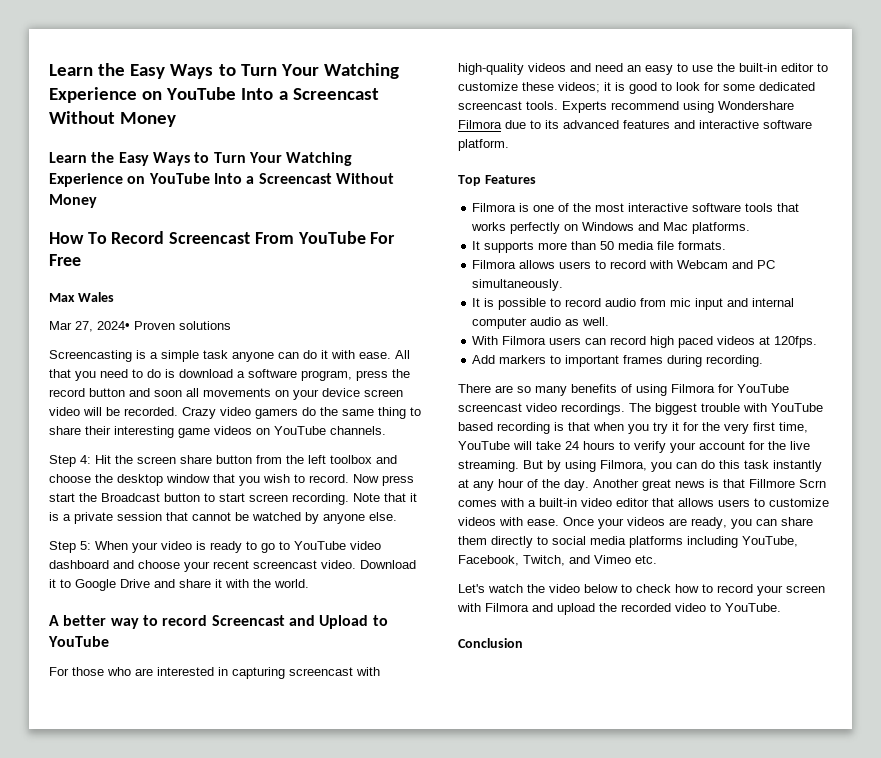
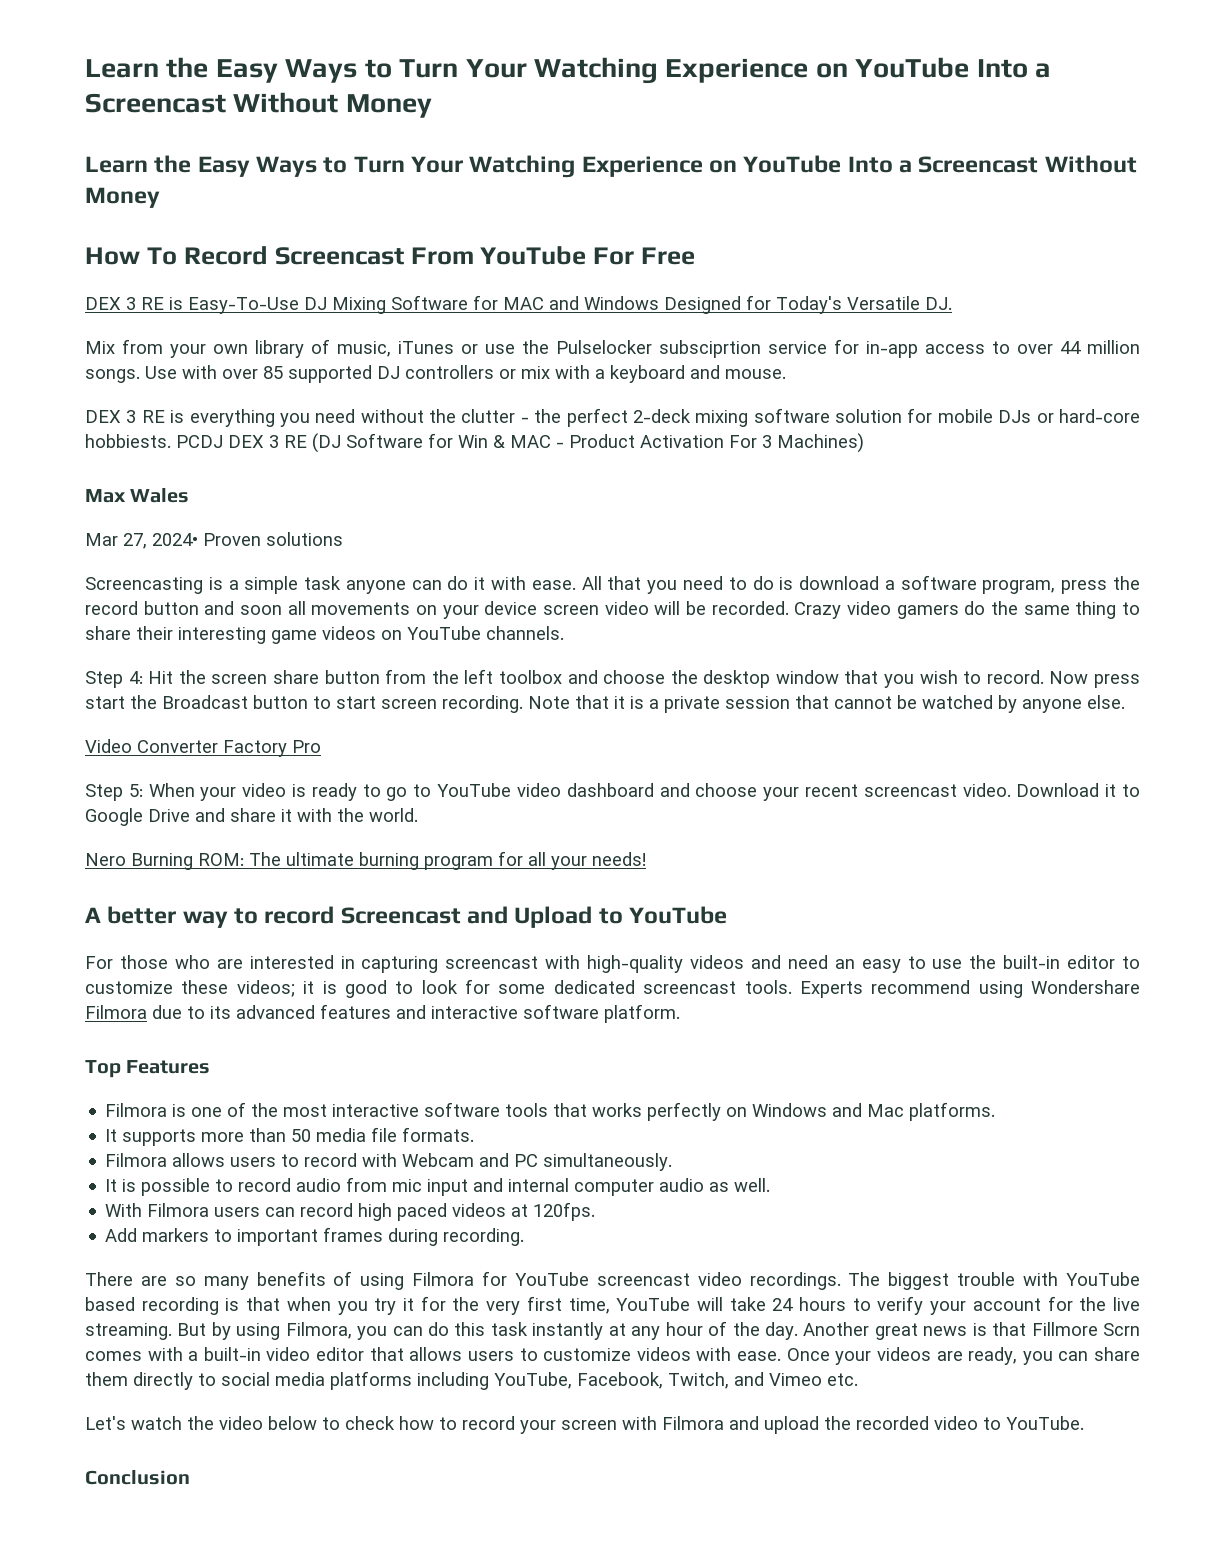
(81, 260) none -> [85,295,952,314] [85,339,1140,358] [85,365,786,383] [85,408,1141,427] [85,433,864,453] // DEX 3 RE is Easy-To-Use DJ Mixing Software for MAC and Windows Designed for Today's Versatile DJ. // Mix from your own library of music, iTunes or use the Pulselocker subsciprtion service for in-app access to over 44 million songs. Use with over 85 supported DJ controllers or mix with a keyboard and mouse. // DEX 3 RE is everything you need without the clutter - the perfect 2-deck mixing software solution for mobile DJs or hard-core hobbiests. PCDJ DEX 3 RE (DJ Software for Win & MAC - Product Activation For 3 Machines)
(397, 516) none -> [85,739,321,757] // Video Converter Factory Pro
(309, 583) none -> [85,851,646,870] // Nero Burning ROM: The ultimate burning program for all your needs!

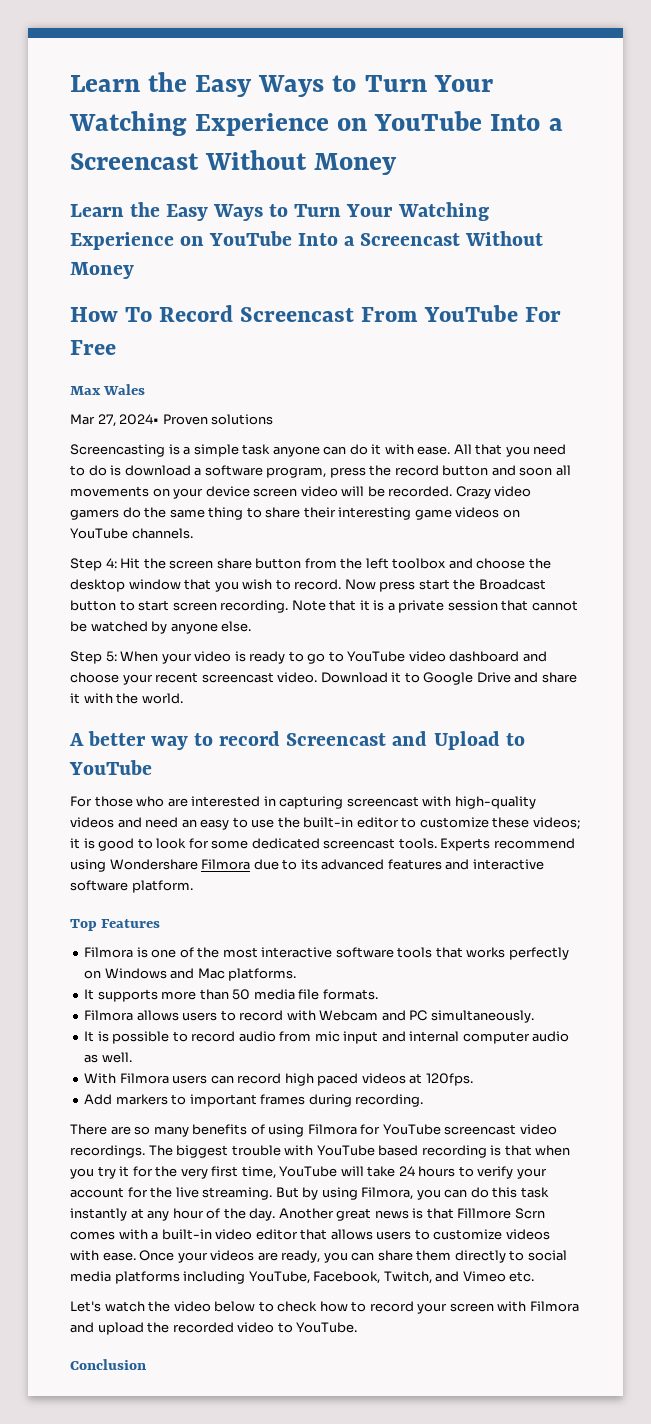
[85,295,952,314] [85,339,1140,358] [85,365,786,383] [85,408,1141,427] [85,433,864,453] // DEX 3 RE is Easy-To-Use DJ Mixing Software for MAC and Windows Designed for Today's Versatile DJ. // Mix from your own library of music, iTunes or use the Pulselocker subsciprtion service for in-app access to over 44 million songs. Use with over 85 supported DJ controllers or mix with a keyboard and mouse. // DEX 3 RE is everything you need without the clutter - the perfect 2-deck mixing software solution for mobile DJs or hard-core hobbiests. PCDJ DEX 3 RE (DJ Software for Win & MAC - Product Activation For 3 Machines) -> (116, 347) none
[85,739,321,757] // Video Converter Factory Pro -> (252, 626) none
[85,851,646,870] // Nero Burning ROM: The ultimate burning program for all your needs! -> (183, 698) none

